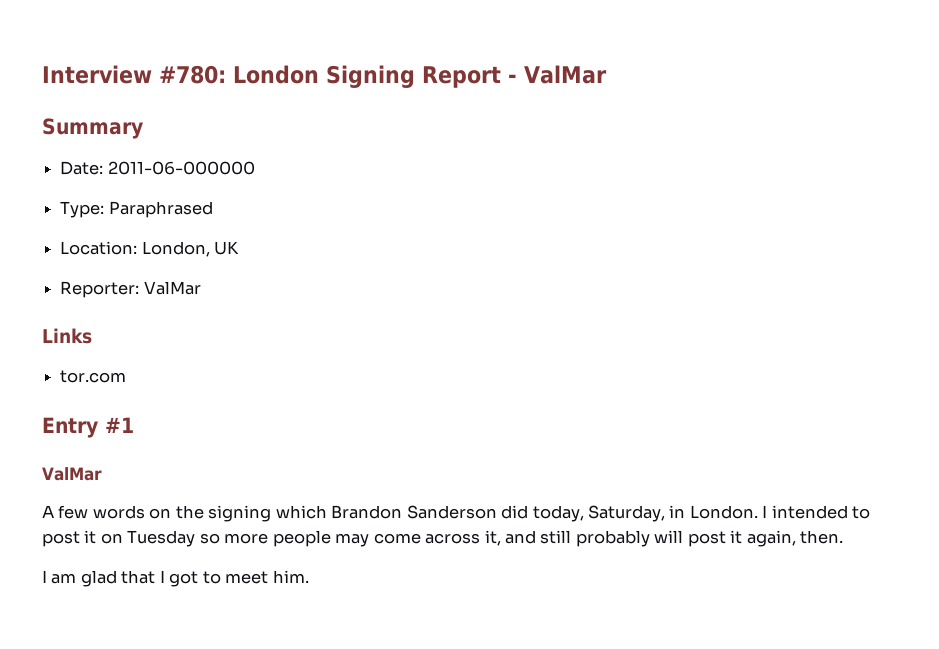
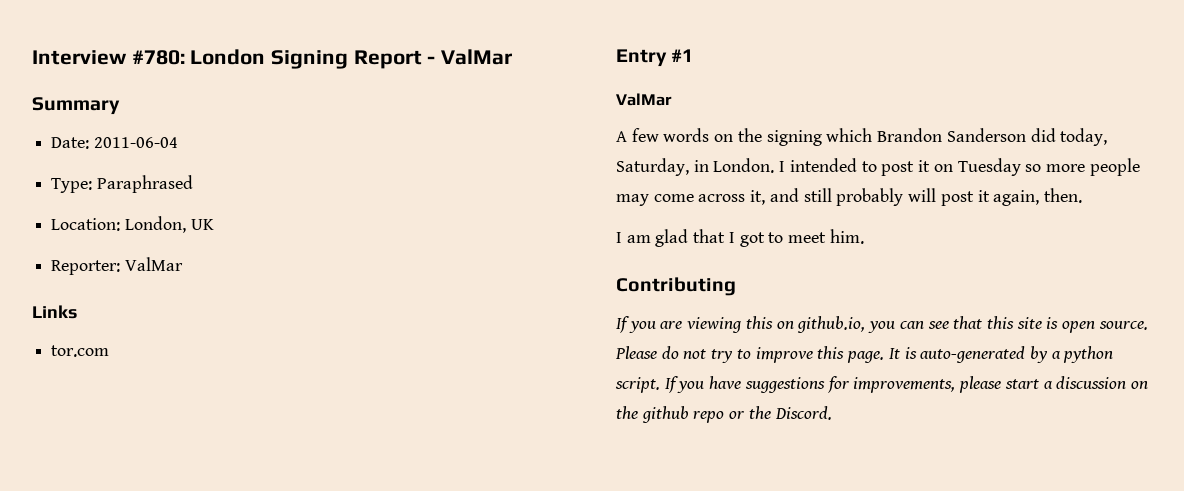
[107,161,255,175] 2011-06-000000 -> [93,137,178,148] 2011-06-04
(309, 576) none -> [616,277,736,296] [616,316,1148,333] [615,346,1114,363] [615,376,1148,393] [616,406,832,423] // Contributing // If you are viewing this on github.io, you can see that this site is open source. Please do not try to improve this page. It is auto-generated by a python script. If you have suggestions for improvements, please start a discussion on the github repo or the Discord.

